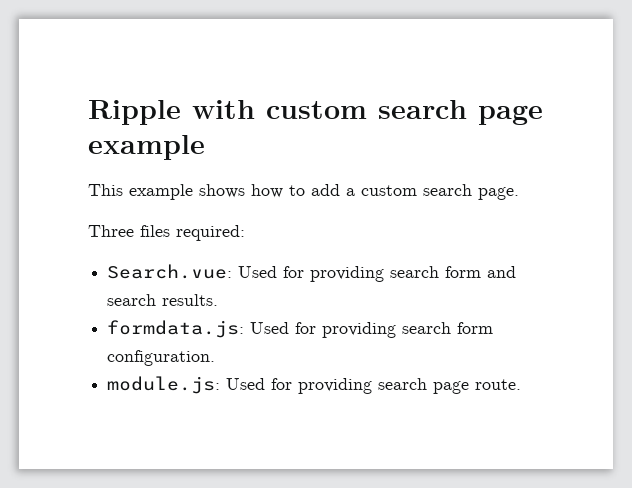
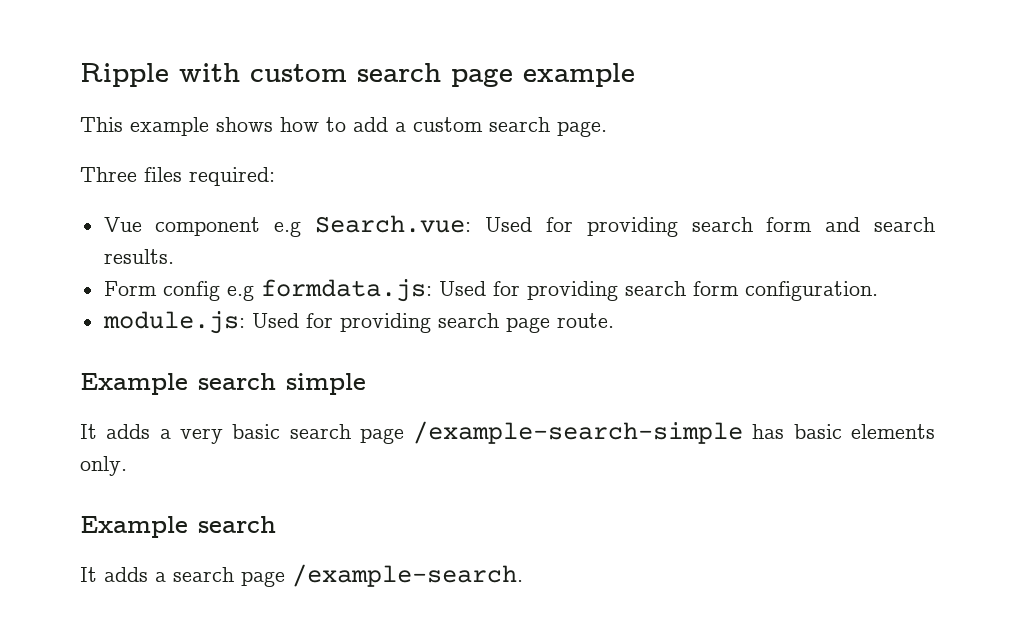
(245, 233) none -> [103,217,302,237] Vue component e.g
(219, 300) none -> [103,281,254,301] Form config e.g
(522, 384) none -> [80,373,366,395] [80,421,935,444] [80,456,127,476] [80,516,276,538] [80,564,523,587] // Example search simple // It adds a very basic search page /example-search-simple has basic elements only. // Example search // It adds a search page /example-search.

